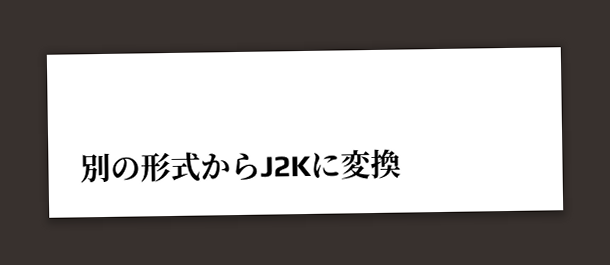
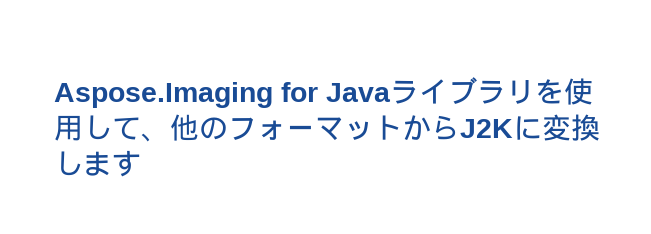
[80,151,201,184] 別の形式 -> [54,77,593,108] [54,114,402,142] Aspose.Imaging for Javaライブラリを使用して、他のフォーマット
(401, 164) none -> [54,150,141,177] します

